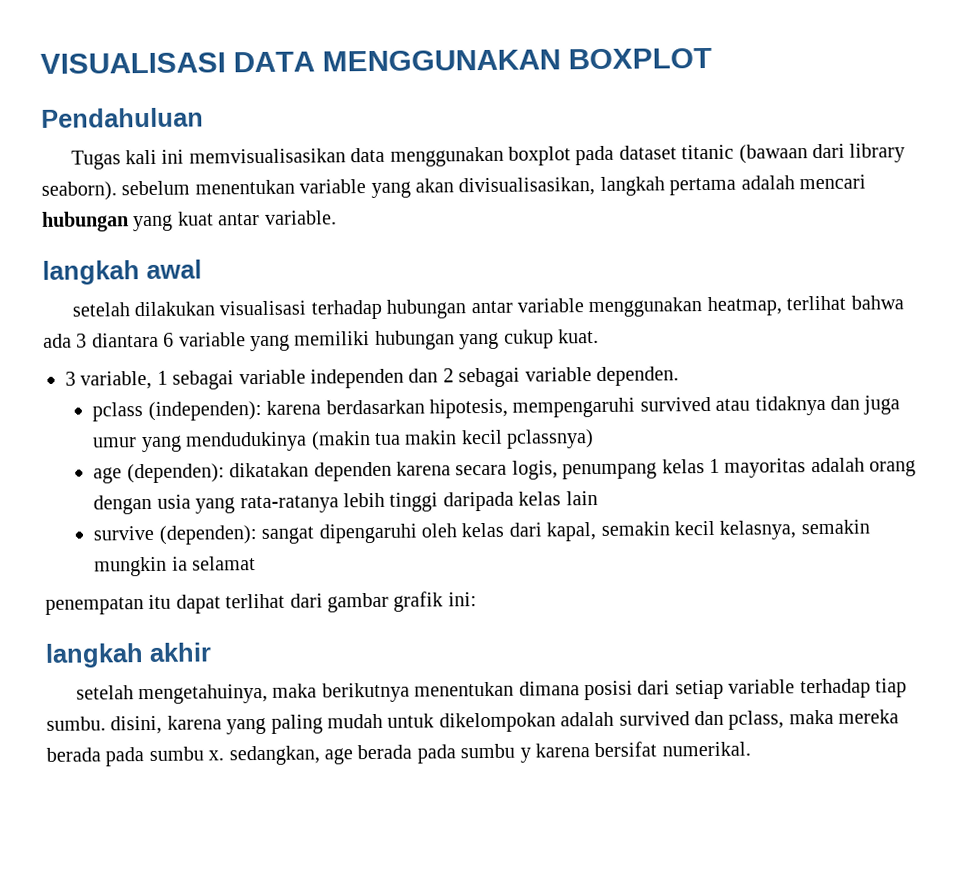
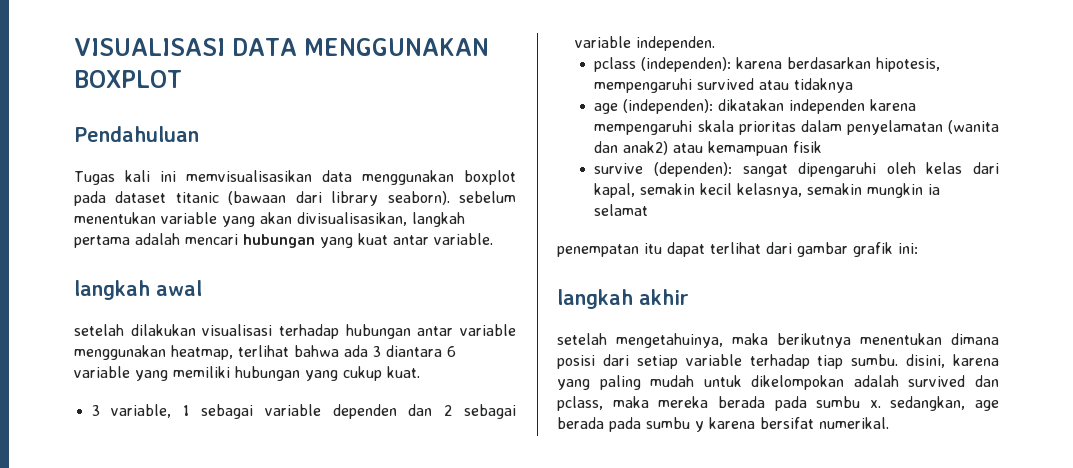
[310,368,404,389] independen -> [332,404,397,419] dependen
[595,366,679,387] dependen. -> [635,36,715,51] independen.
[829,395,901,415] [93,429,595,453] [93,457,917,484] [93,490,598,515] dan juga umur yang mendudukinya (makin tua makin kecil pclassnya) // age (dependen): dikatakan dependen karena secara logis, penumpang kelas 1 mayoritas adalah orang dengan usia yang rata-ratanya lebih tinggi daripada kelas lain -> [594,99,917,114] [594,120,999,135] [594,141,823,156] // age (independen): dikatakan independen karena mempengaruhi skala prioritas dalam penyelamatan (wanita dan anak2) atau kemampuan fisik

